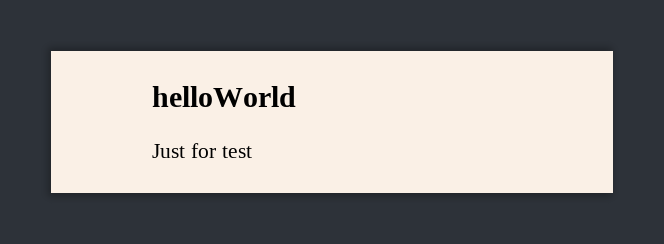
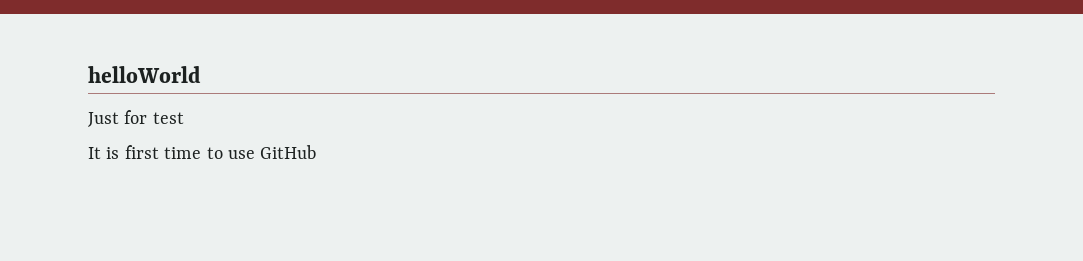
(252, 152) none -> [88,145,317,159] // It is first time to use GitHub

